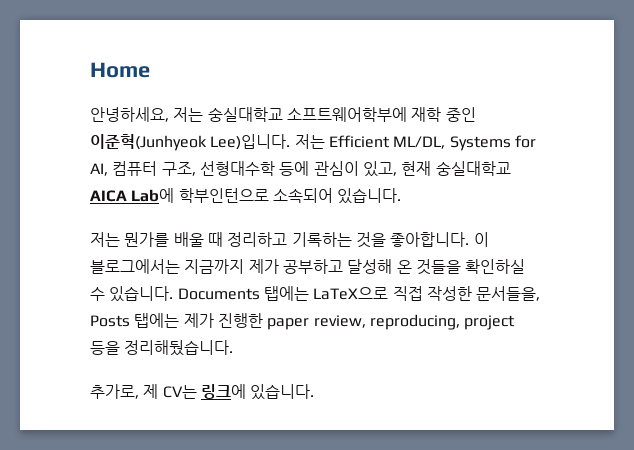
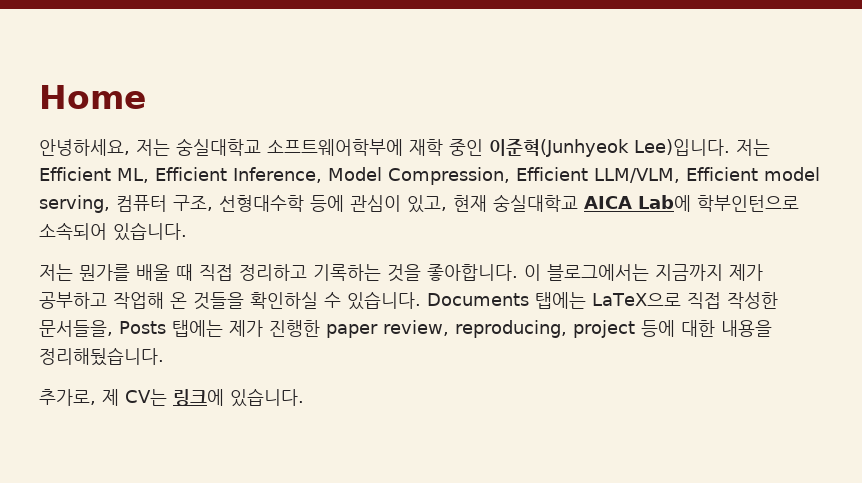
[393,135,536,151] [90,163,108,176] ML/DL, Systems for AI, -> [117,167,820,185] [39,195,110,213] ML, Efficient Inference, Model Compression, Efficient LLM/VLM, Efficient model serving,
(223, 239) none -> [199,264,233,281] 직접
[347,259,393,274] 달성해 -> [113,292,164,309] 작업해
[90,341,120,355] 등을 -> [641,320,772,337] 등에 대한 내용을

